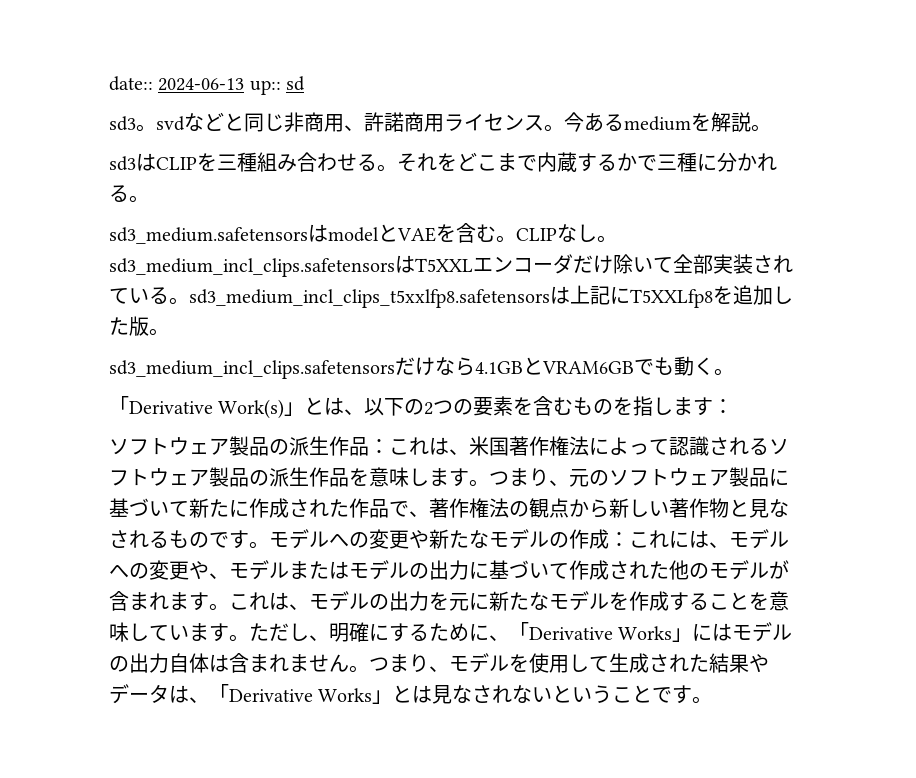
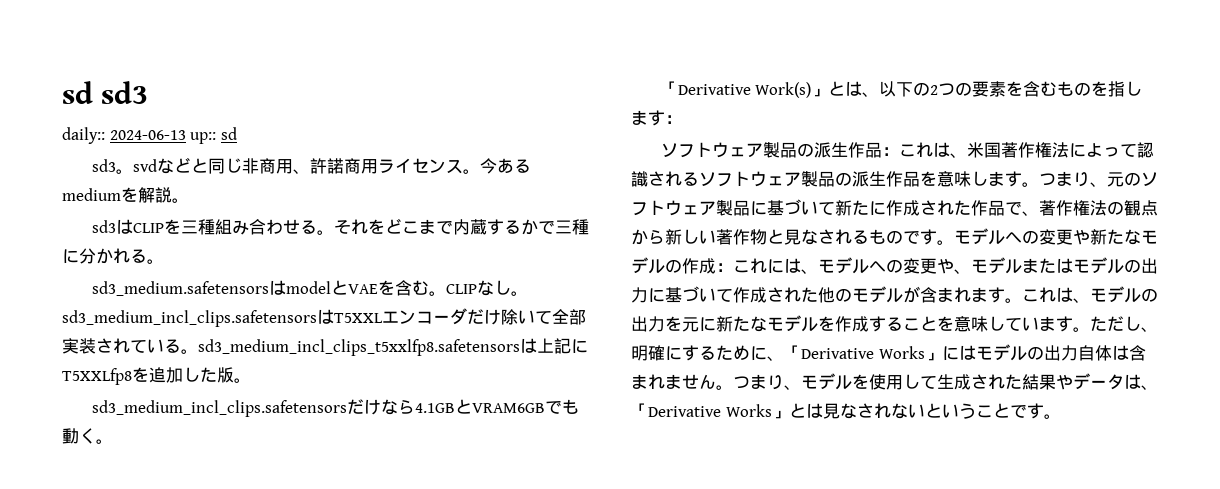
[109,76,153,91] date:: -> [62,81,149,104] [62,127,105,144] sd sd3 // daily::

